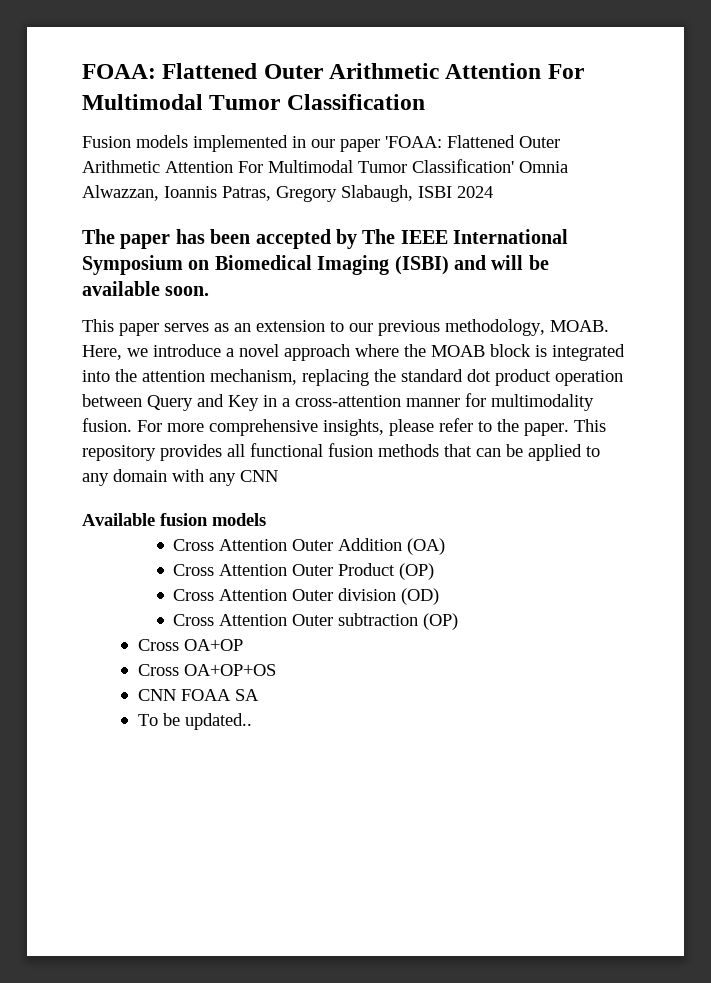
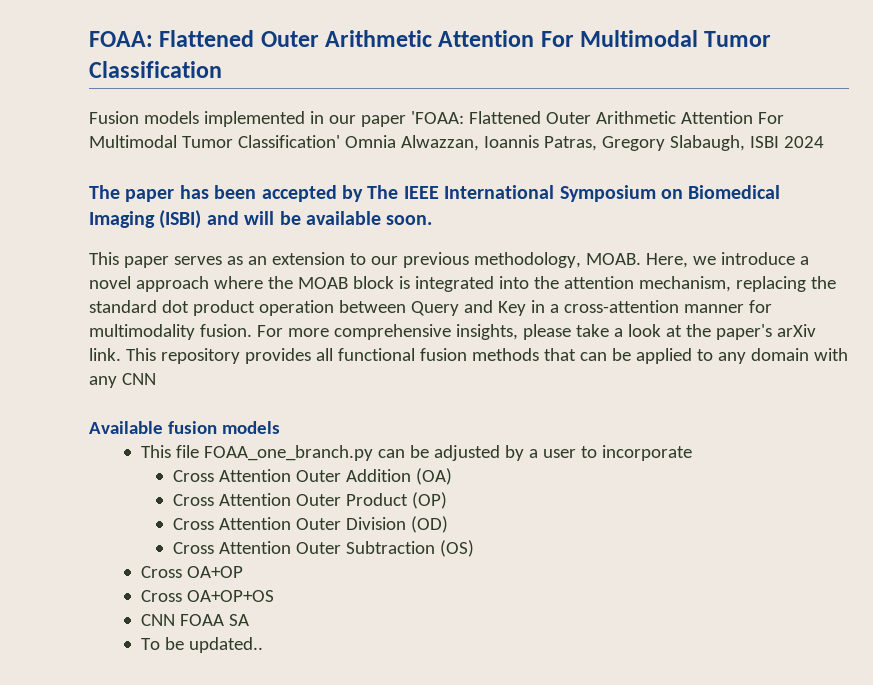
[439,418,569,436] refer to the paper. -> [575,324,816,340] [89,348,121,361] take a look at the paper's arXiv link.
(266, 519) none -> [140,445,692,461] // This file FOAA_one_branch.py can be adjusted by a user to incorporate
[338,588,397,601] division -> [345,517,406,530] Division
[338,613,459,630] subtraction (OP) -> [345,540,474,557] Subtraction (OS)

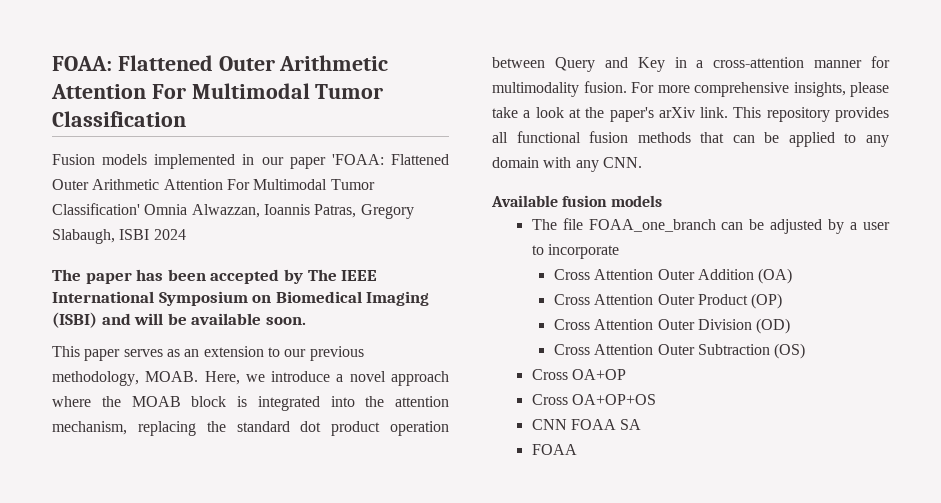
[121,373,156,385] CNN -> [602,157,642,168] CNN.
[140,445,373,461] This file FOAA_one_branch.py -> [531,218,716,232] The file FOAA_one_branch
[140,637,263,653] To be updated.. -> [531,444,577,455] FOAA

